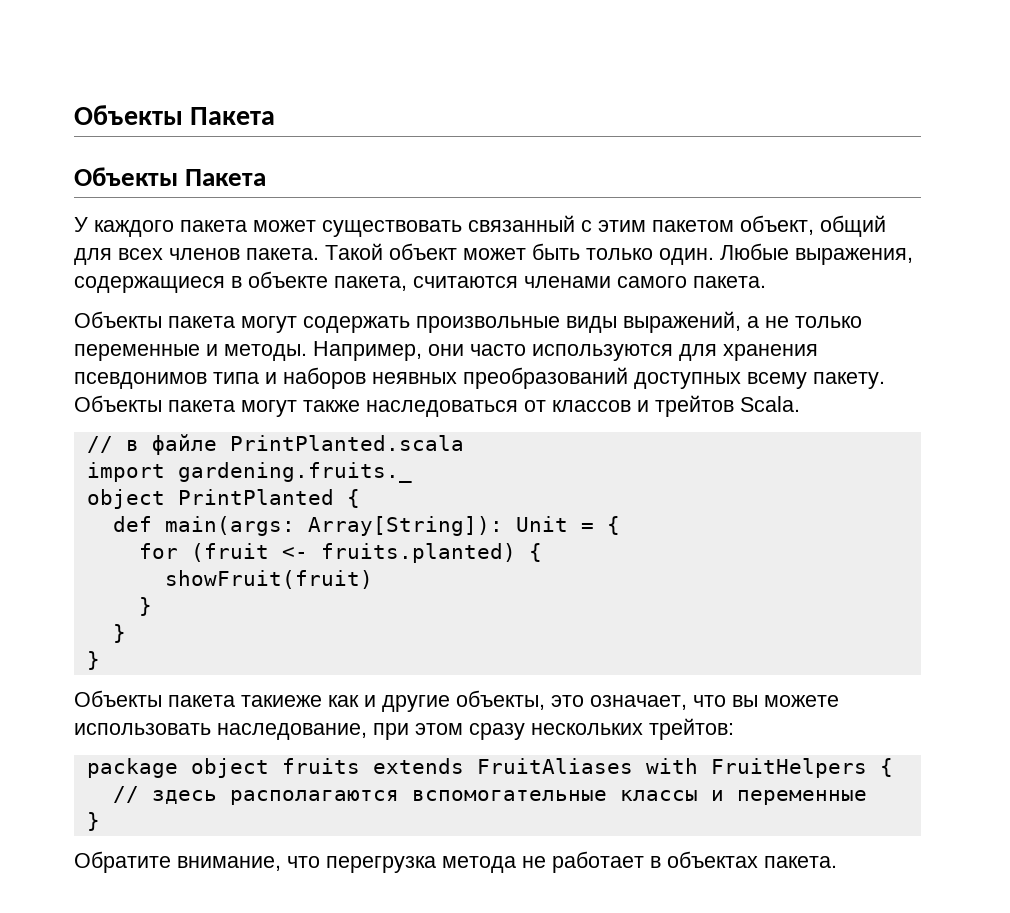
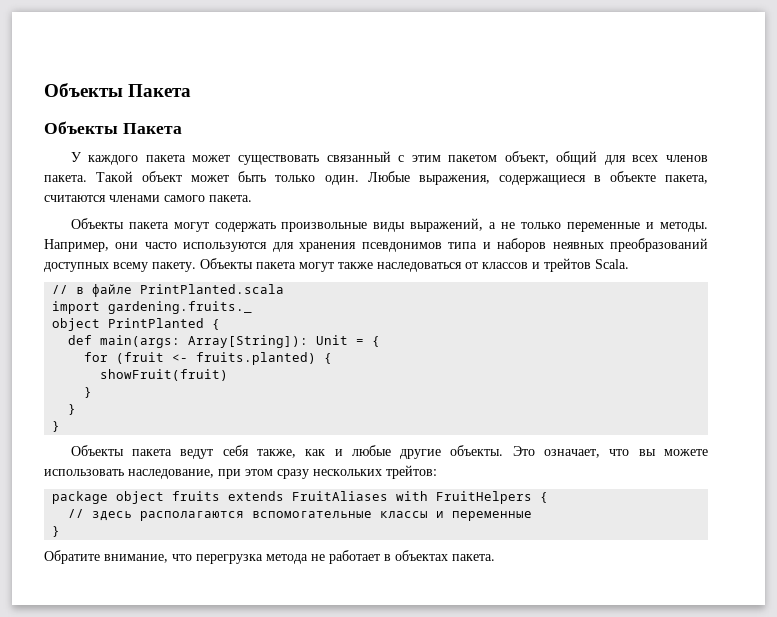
[241,690,584,712] такиеже как и другие объекты, это -> [180,445,535,459] ведут себя также, как и любые другие объекты. Это

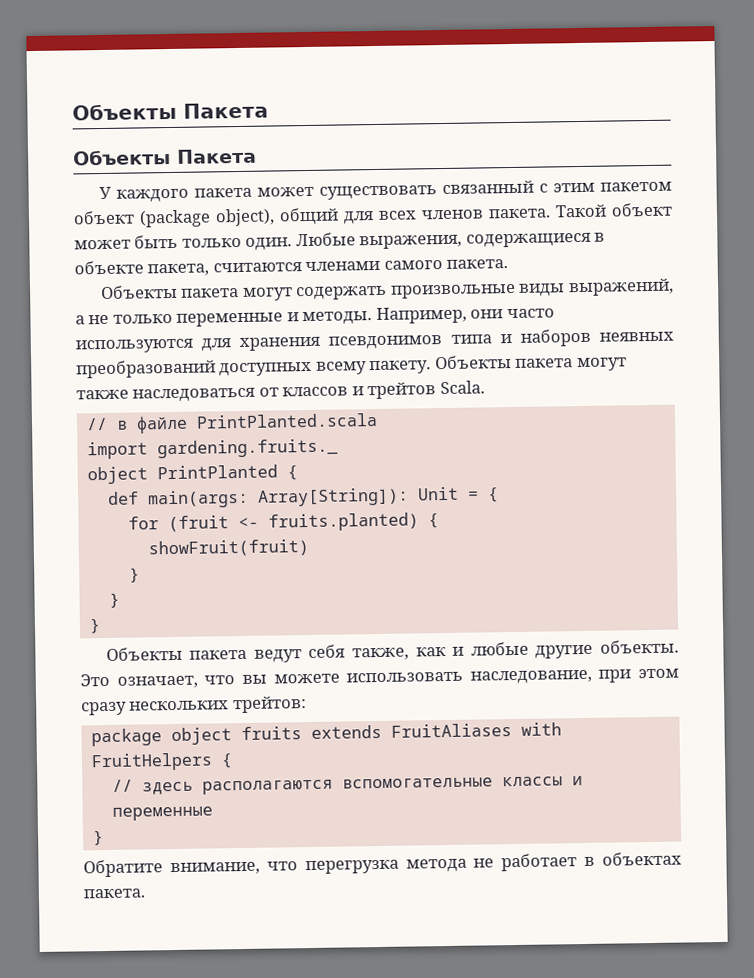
[504,151,549,164] объект, -> [73,208,275,228] объект (package object),

